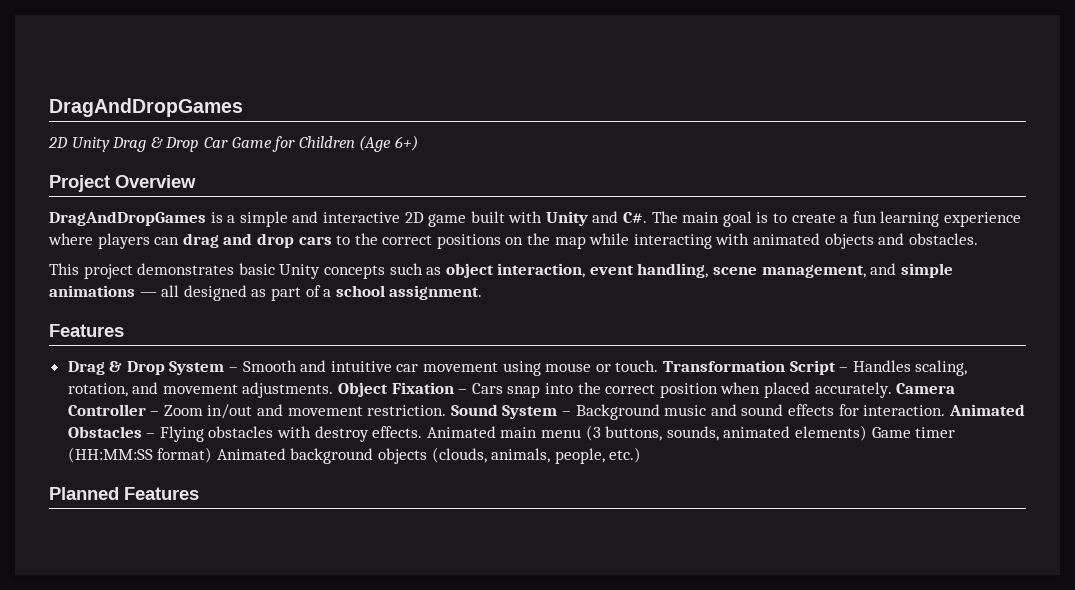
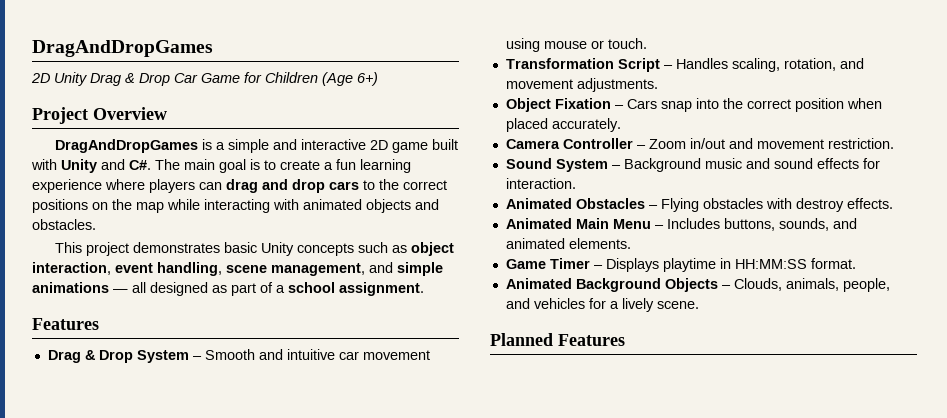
(659, 366) none -> (647, 43) //
(334, 390) none -> (658, 85) //
(892, 390) none -> (621, 125) //
(447, 410) none -> (894, 143) //
(946, 410) none -> (576, 183) //
[426,425,956,441] [67,447,642,464] Animated main menu (3 buttons, sounds, animated elements) Game timer (HH:MM:SS format) Animated background objects (clouds, animals, people, etc.) -> [505,218,857,231] [505,238,631,249] [505,258,856,272] [505,278,890,292] [505,298,699,312] // Animated Main Menu – Includes buttons, sounds, and animated elements. // Game Timer – Displays playtime in HH:MM:SS format. // Animated Background Objects – Clouds, animals, people, and vehicles for a lively scene.

